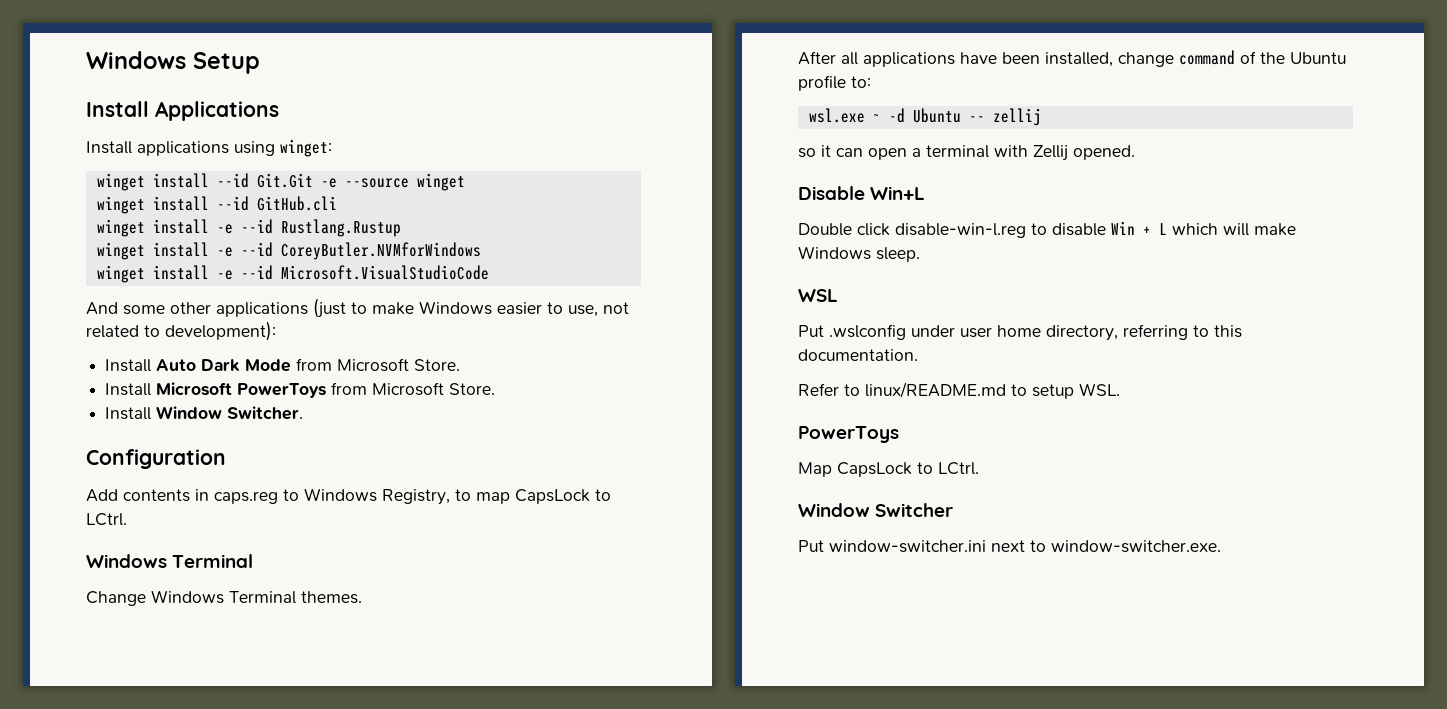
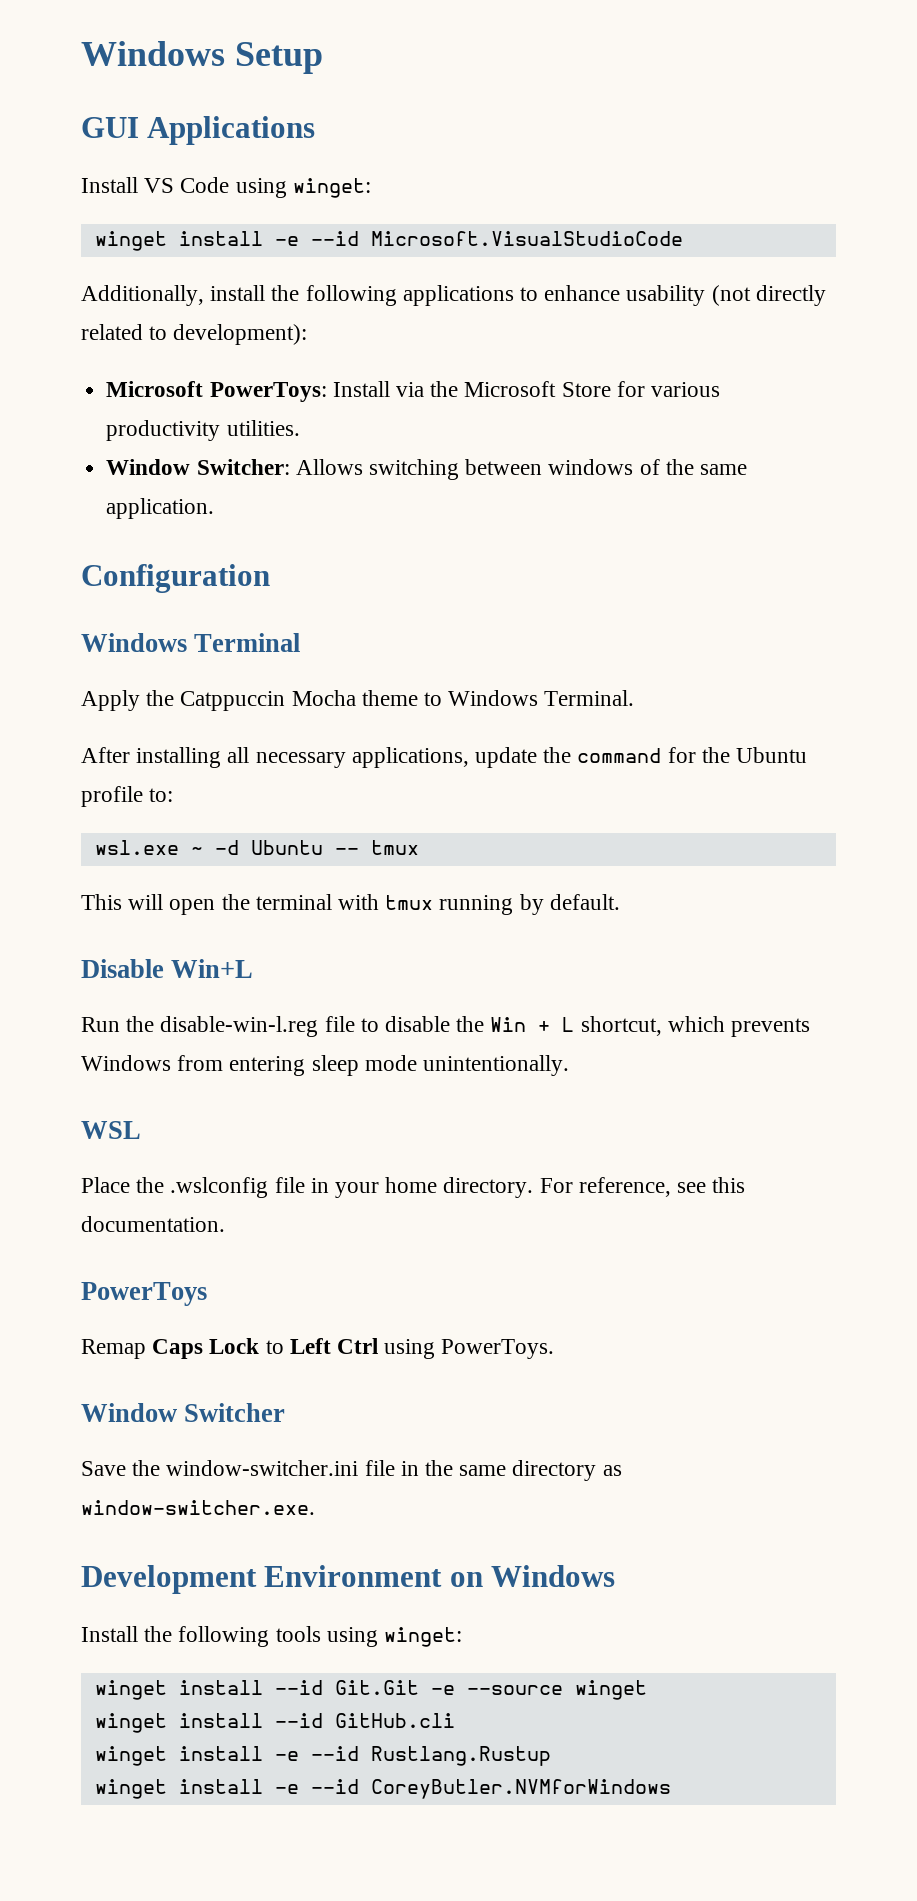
[86,101,149,117] Install -> [81,117,139,138] GUI
[137,141,229,156] applications -> [144,177,371,198] [94,231,683,251] [81,285,826,306] [81,324,308,345] [106,381,720,402] [106,420,300,441] [106,459,747,480] [106,498,215,519] [81,564,270,593] [81,633,301,652] [81,690,635,711] [81,747,808,768] [81,786,174,807] [94,840,419,855] [81,894,620,915] [81,959,254,978] [81,1016,811,1037] [81,1055,570,1076] [81,1121,141,1139] [81,1177,746,1198] [81,1216,225,1232] [81,1282,207,1306] [81,1338,555,1359] [81,1403,286,1422] [81,1460,622,1481] [81,1500,315,1515] [81,1565,616,1594] [81,1626,321,1647] VS Code using winget: // winget install -e --id Microsoft.VisualStudioCode // Additionally, install the following applications to enhance usability (not directly related to development): // Microsoft PowerToys: Install via the Microsoft Store for various productivity utilities. // Window Switcher: Allows switching between windows of the same application. // Configuration // Windows Terminal // Apply the Catppuccin Mocha theme to Windows Terminal. // After installing all necessary applications, update the command for the Ubuntu profile to: // wsl.exe ~ -d Ubuntu -- tmux // This will open the terminal with tmux running by default. // Disable Win+L // Run the disable-win-l.reg file to disable the Win + L shortcut, which prevents Windows from entering sleep mode unintentionally. // WSL // Place the .wslconfig file in your home directory. For reference, see this documentation. // PowerToys // Remap Caps Lock to Left Ctrl using PowerToys. // Window Switcher // Save the window-switcher.ini file in the same directory as window-switcher.exe. // Development Environment on Windows // Install the following tools
[96,265,489,283] [86,298,629,318] [86,321,276,341] [105,358,461,372] [105,382,496,398] [105,406,304,420] [86,449,226,469] [86,488,611,505] [86,513,127,526] [86,554,254,568] [86,590,362,606] [798,50,1346,67] [798,75,871,91] [808,108,1041,126] [798,145,1135,161] [798,186,926,200] [798,221,1296,238] [798,246,920,262] [798,289,838,302] [798,324,1242,341] [798,349,918,361] [798,382,1120,399] [798,426,899,443] [798,462,979,477] [798,503,954,517] [798,540,1221,553] // winget install -e --id Microsoft.VisualStudioCode // And some other applications (just to make Windows easier to use, not related to development): // Install Auto Dark Mode from Microsoft Store. // Install Microsoft PowerToys from Microsoft Store. // Install Window Switcher. // Configuration // Add contents in caps.reg to Windows Registry, to map CapsLock to LCtrl. // Windows Terminal // Change Windows Terminal themes. // After all applications have been installed, change command of the Ubuntu profile to: // wsl.exe ~ -d Ubuntu -- zellij // so it can open a terminal with Zellij opened. // Disable Win+L // Double click disable-win-l.reg to disable Win + L which will make Windows sleep. // WSL // Put .wslconfig under user home directory, referring to this documentation. // Refer to linux/README.md to setup WSL. // PowerToys // Map CapsLock to LCtrl. // Window Switcher // Put window-switcher.ini next to window-switcher.exe. -> (671, 1789) none

